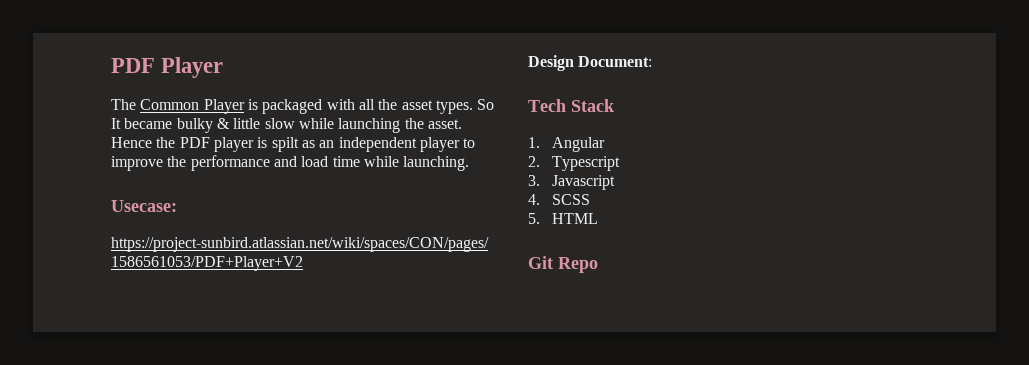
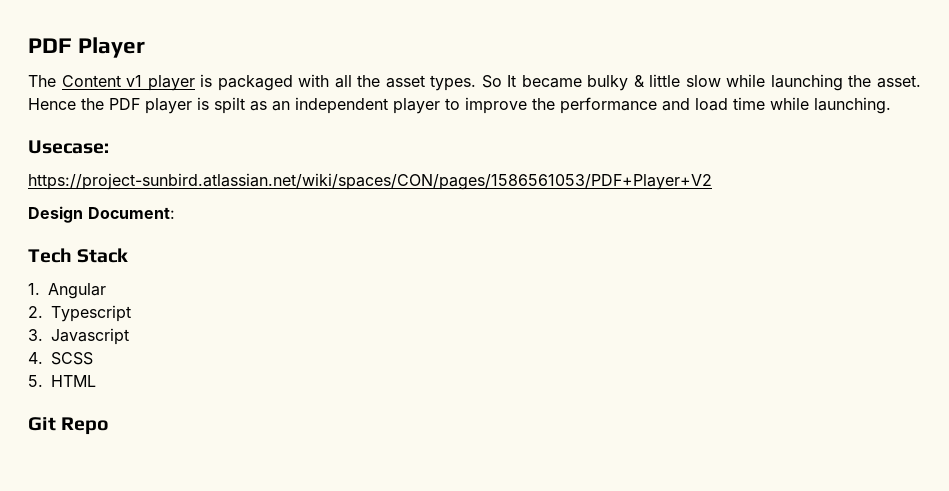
[140,99,245,114] Common Player -> [61,75,195,91] Content v1 player

